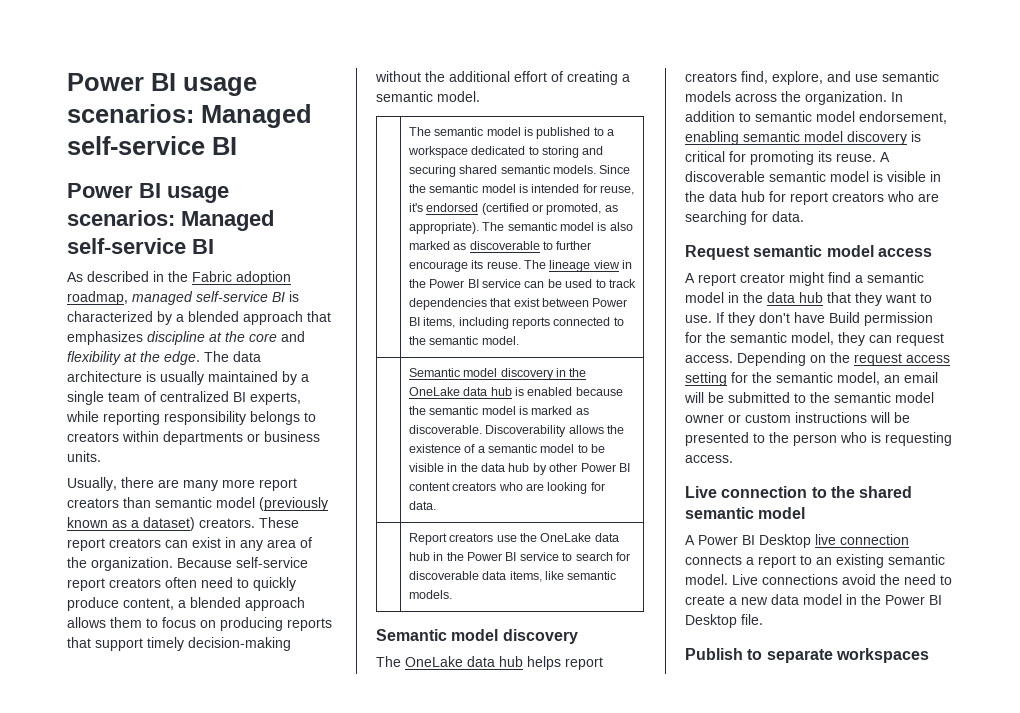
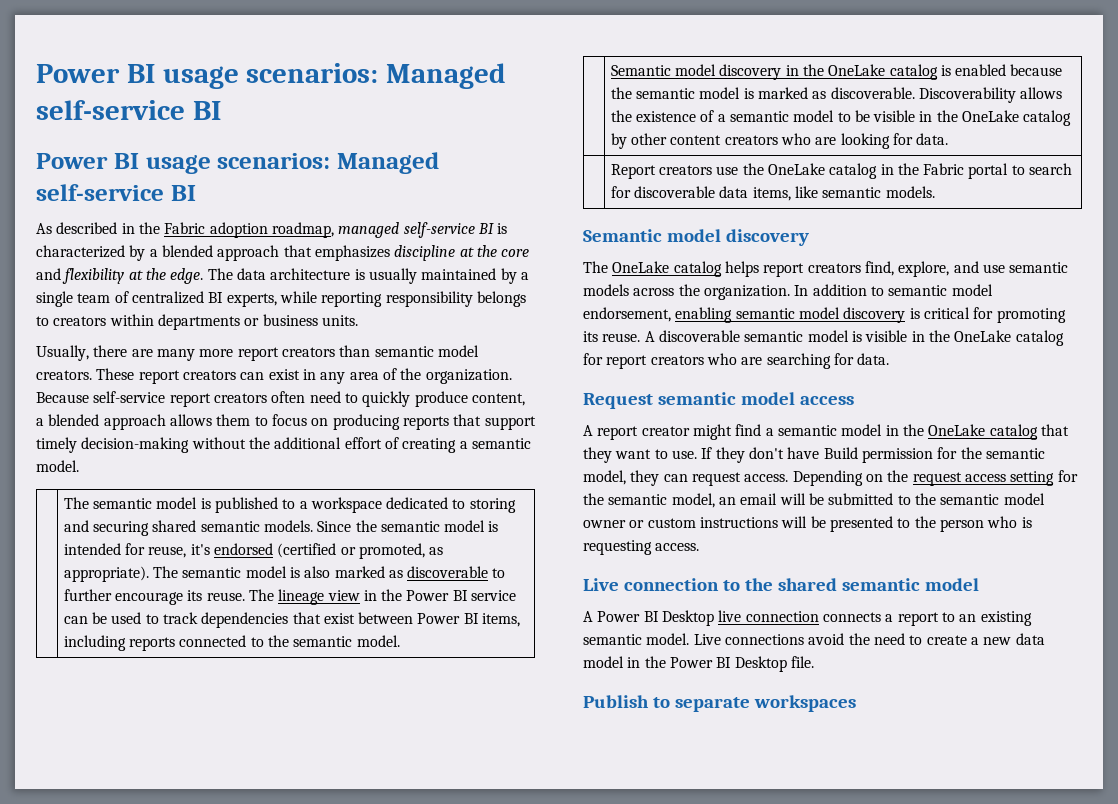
[259,497,328,511] [67,517,195,531] (previously known as a dataset) -> (479, 351) none
[463,387,512,396] data hub -> [889,64,938,80] catalog
[481,463,630,475] data hub by other Power BI -> [962,110,1072,126] [610,133,667,149] OneLake catalog by other
[594,533,619,542] [408,552,559,561] data hub in the Power BI service -> [829,163,1009,179] catalog in the Fabric portal
[467,656,523,667] data hub -> [673,261,722,277] catalog
[709,191,765,202] data hub -> [954,330,1064,346] OneLake catalog
[767,292,823,303] data hub -> [928,424,1038,440] OneLake catalog

